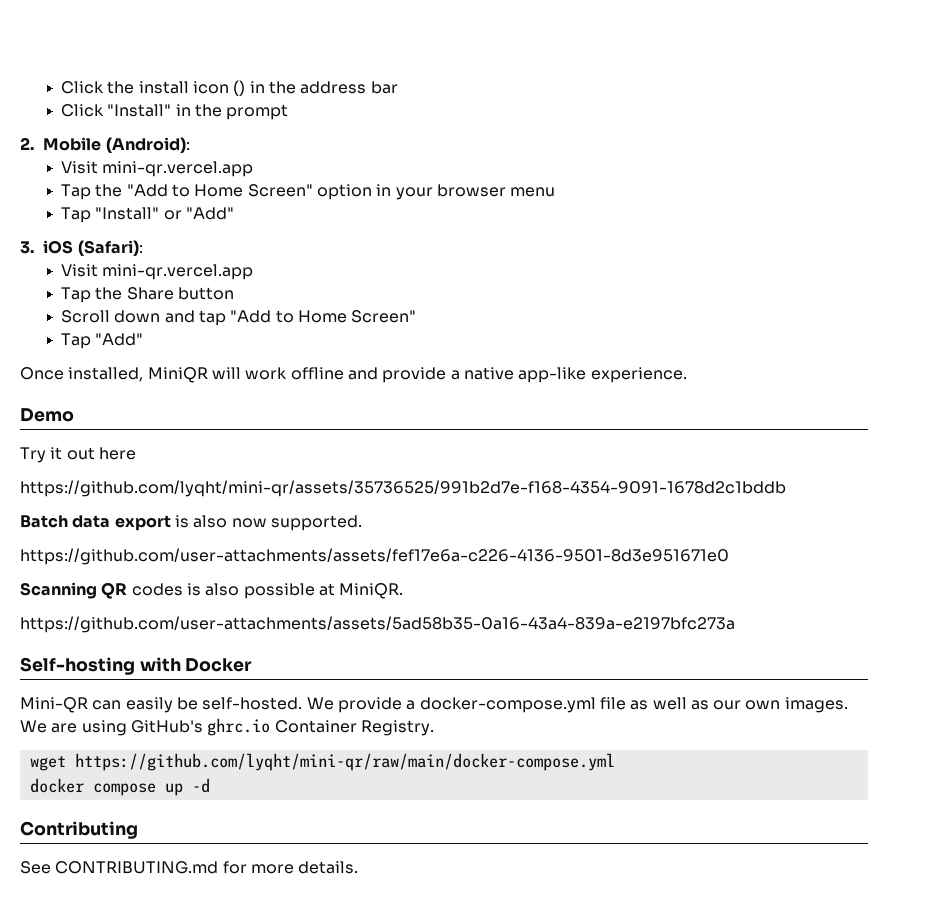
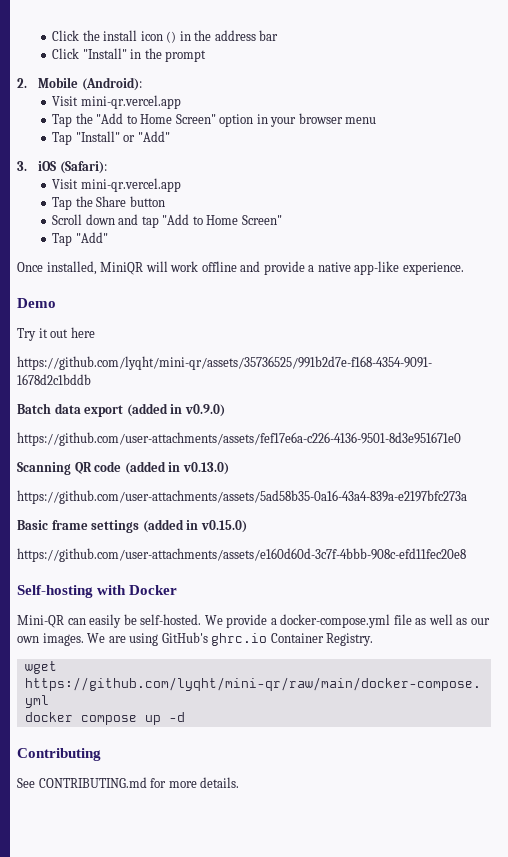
[174,515,362,531] is also now supported. -> [126,403,225,417] (added in v0.9.0)
[131,583,404,599] [20,616,735,633] codes is also possible at MiniQR. // https://github.com/user-attachments/assets/5ad58b35-0a16-43a4-839a-e2197bfc273a -> [94,461,229,475] [17,490,467,504] [17,519,247,533] [17,548,466,562] code (added in v0.13.0) // https://github.com/user-attachments/assets/5ad58b35-0a16-43a4-839a-e2197bfc273a // Basic frame settings (added in v0.15.0) // https://github.com/user-attachments/assets/e160d60d-3c7f-4bbb-908c-efd11fec20e8

